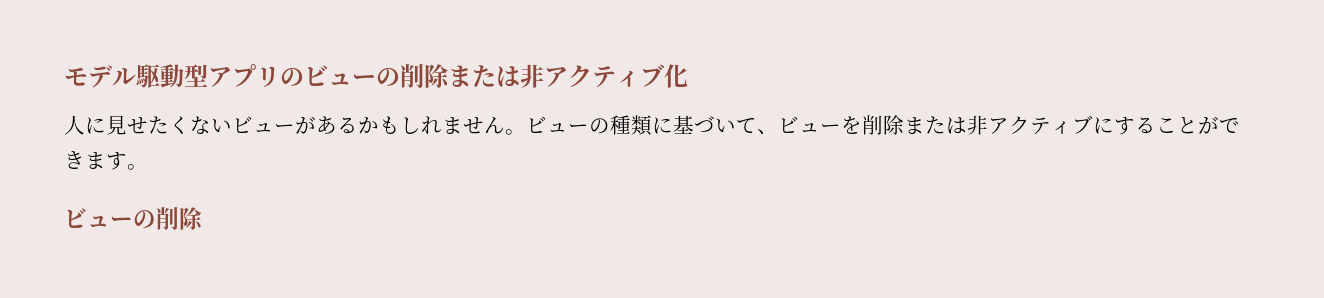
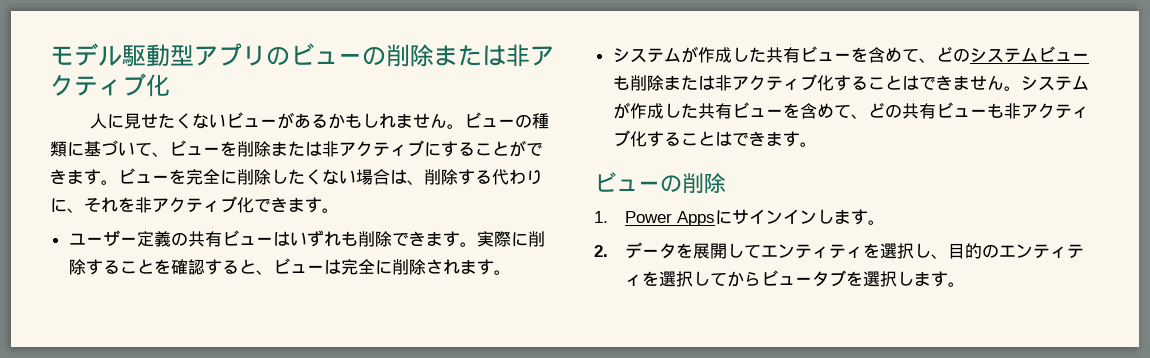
[64,207,203,230] // ビューの削除 -> [118,168,543,185] [50,196,339,213] [68,230,545,247] [68,258,511,275] [612,46,1089,63] [612,74,1089,91] [612,102,1089,119] [612,130,817,147] [594,172,726,194] [594,209,885,226] [594,242,1084,259] [624,270,965,287] ビューを完全に削除したくない場合は、削除する代わりに、それを非アクティブ化できます。 // ユーザー定義の共有ビューはいずれも削除できます。実際に削除することを確認すると、ビューは完全に削除されます。 // システムが作成した共有ビューを含めて、どのシステムビューも削除または非アクティブ化することはできません。システムが作成した共有ビューを含めて、どの共有ビューも非アクティブ化することはできます。 // ビューの削除 // 1. Power Appsにサインインします。 // 2.データを展開してエンティティを選択し、目的のエンティティを選択してからビュータブを選択します。

